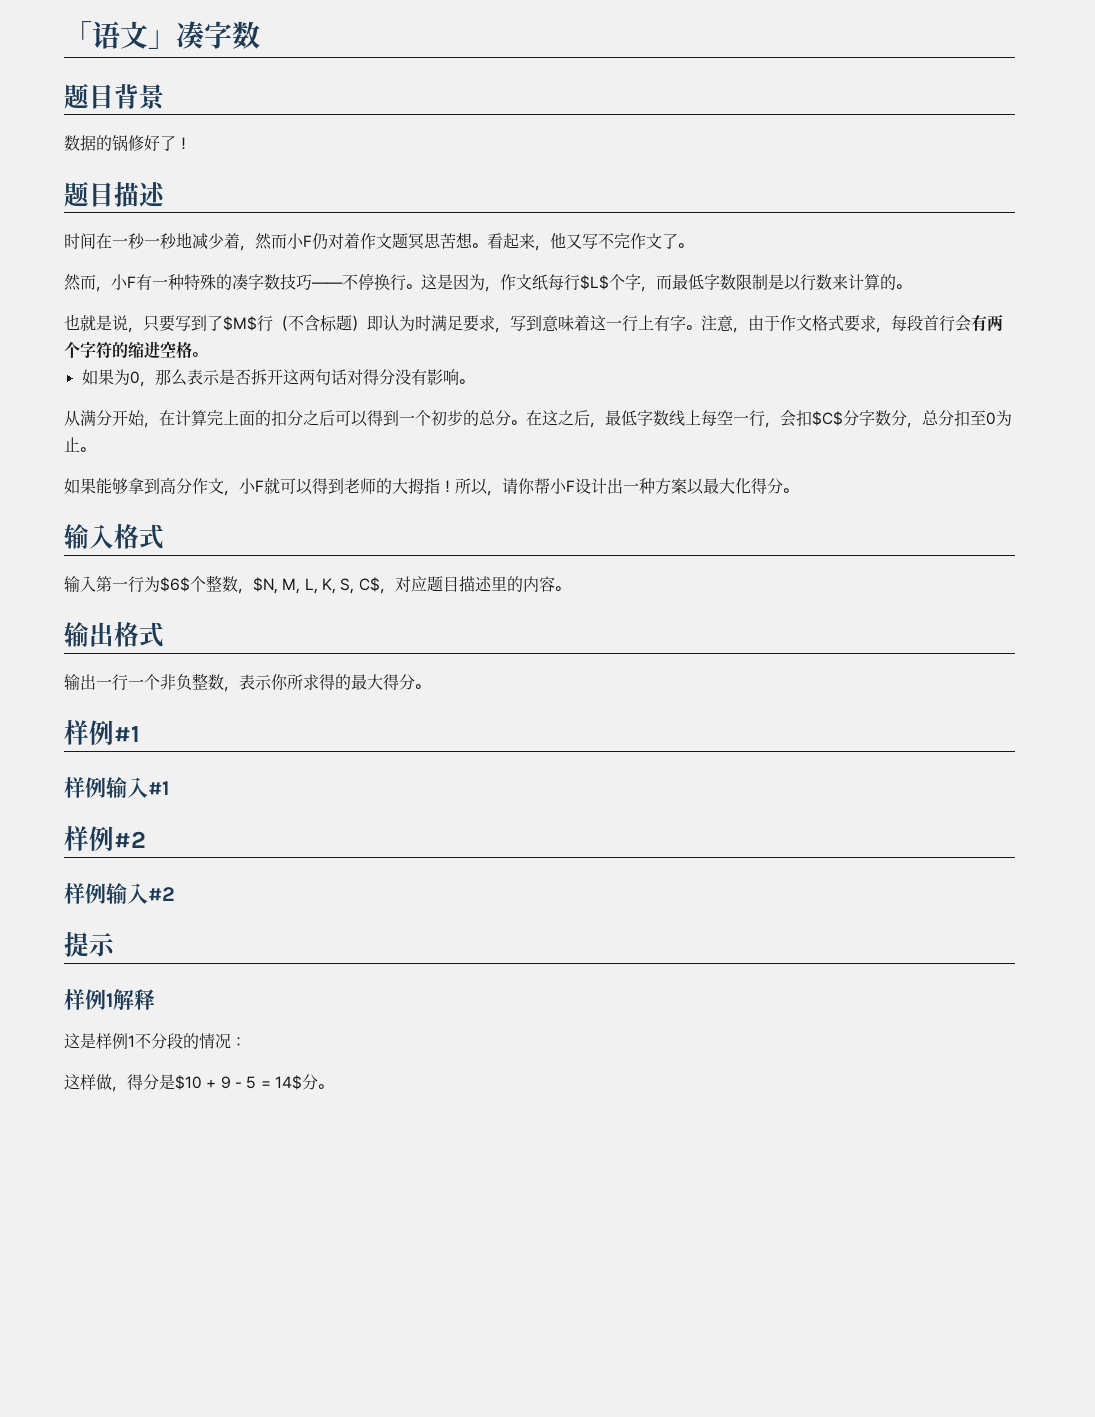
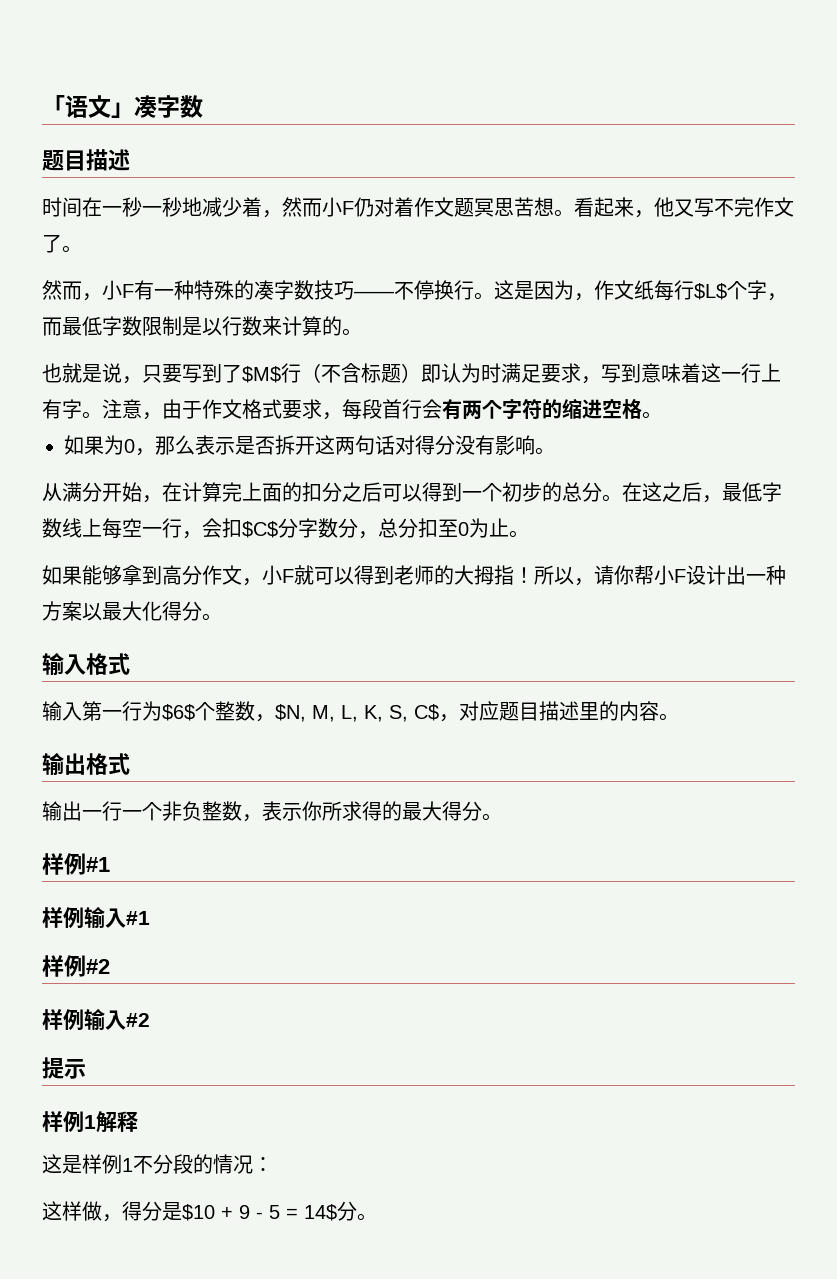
[64,83,164,110] [64,135,191,151] // 题目背景 // 数据的锅修好了！ -> (203, 106) none

